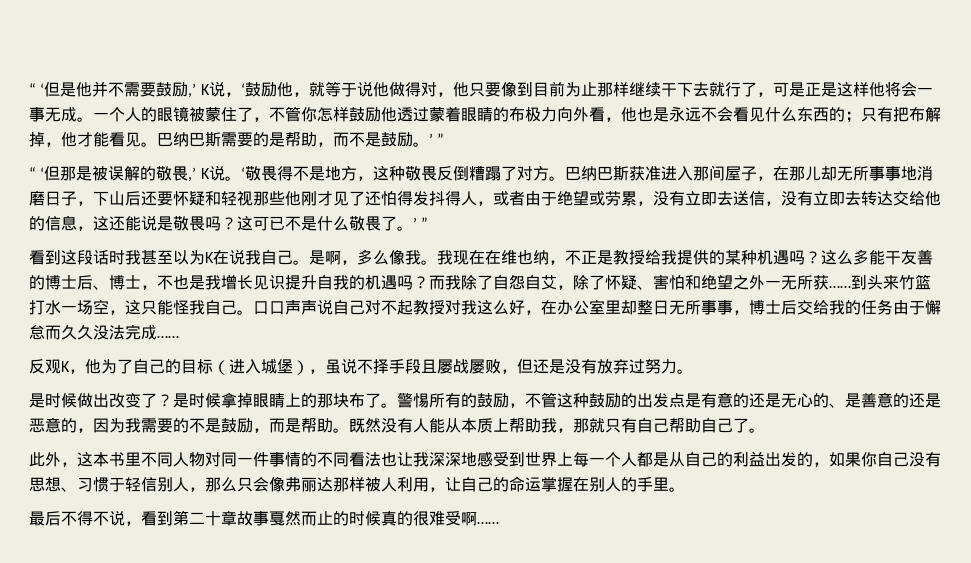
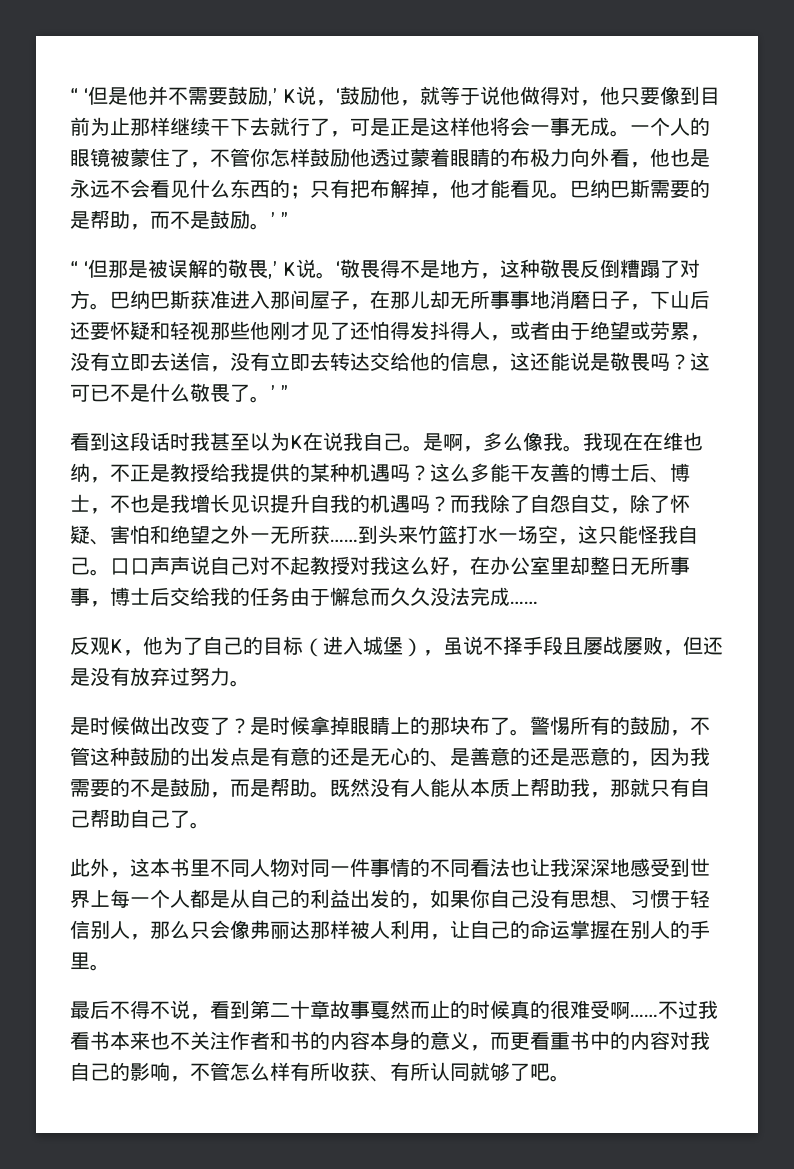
(499, 523) none -> [658,1000,718,1019] [70,1031,710,1051] [70,1062,570,1082] 不过我看书本来也不关注作者和书的内容本身的意义，而更看重书中的内容对我自己的影响，不管怎么样有所收获、有所认同就够了吧。

